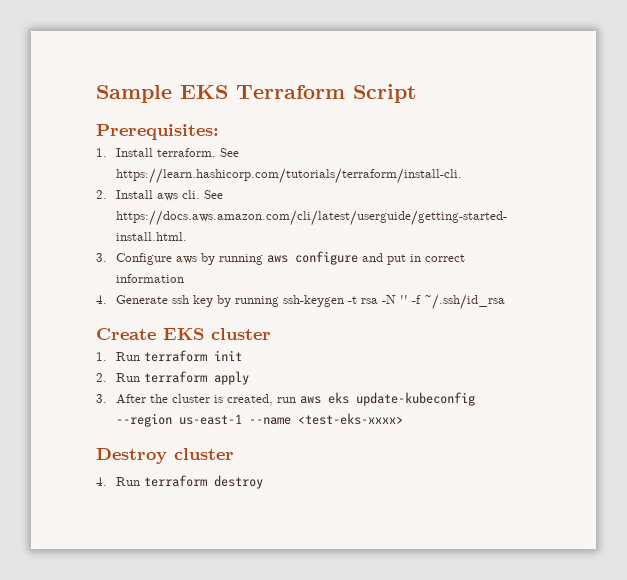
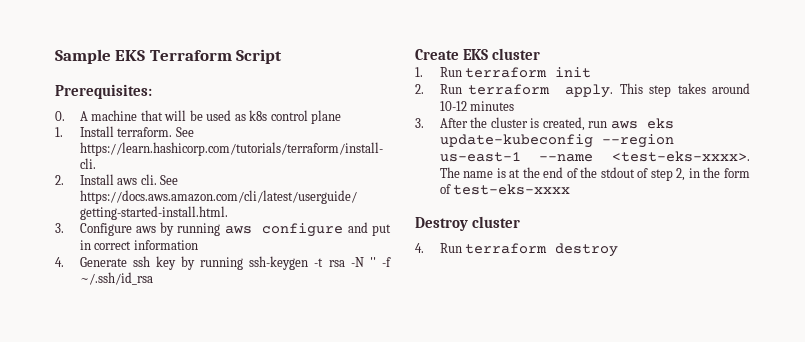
(219, 132) none -> [55,110,342,124] // 0. A machine that will be used as k8s control plane
[214,371,250,385] apply -> [565,83,750,98] [439,101,515,111] apply. This step takes around 10-12 minutes
[298,413,404,425] <test-eks-xxxx> -> [612,151,750,162] [439,167,750,181] [439,184,571,195] <test-eks-xxxx>. The name is at the end of the stdout of step 2, in the form of test-eks-xxxx

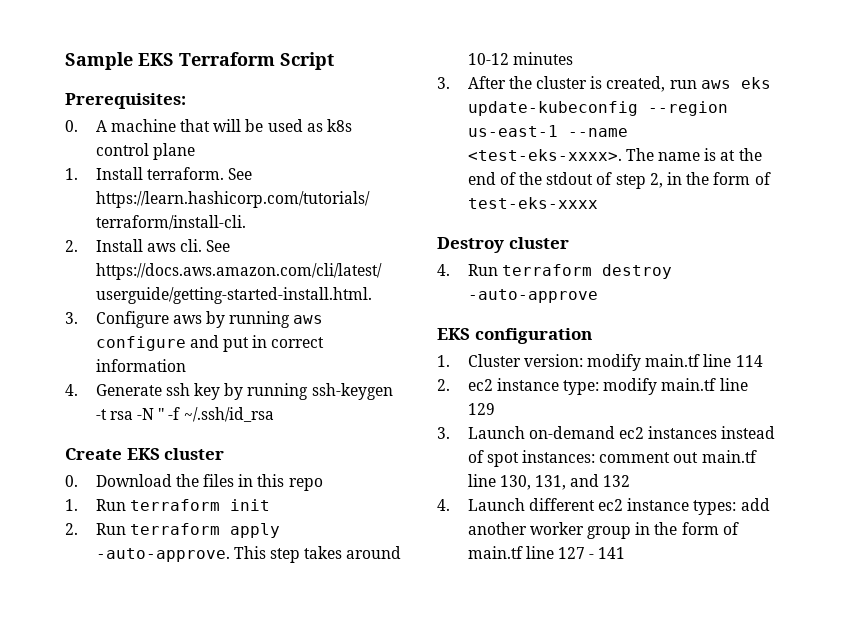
(541, 54) none -> [65,474,323,491] // 0. Download the files in this repo
[565,84,614,98] apply. -> [229,523,280,538] [95,548,230,562] apply -auto-approve.
(619, 250) none -> [467,289,598,303] [437,328,592,344] [437,354,763,371] [437,378,748,395] [467,403,495,415] [437,426,776,439] [467,450,757,467] [467,474,631,490] [437,498,770,515] [467,522,739,539] [467,546,626,559] -auto-approve // EKS configuration // 1. Cluster version: modify main.tf line 114 // 2. ec2 instance type: modify main.tf line 129 // 3. Launch on-demand ec2 instances instead of spot instances: comment out main.tf line 130, 131, and 132 // 4. Launch different ec2 instance types: add another worker group in the form of main.tf line 127 - 141

